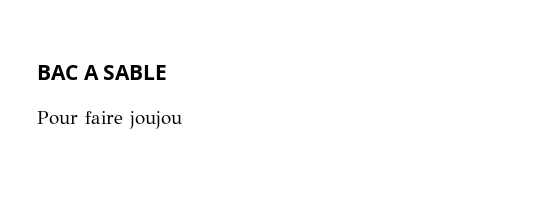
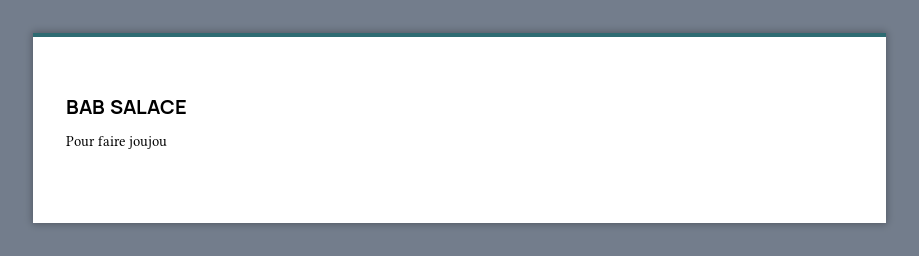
[37,65,168,80] BAC A SABLE -> [66,100,188,114] BAB SALACE

